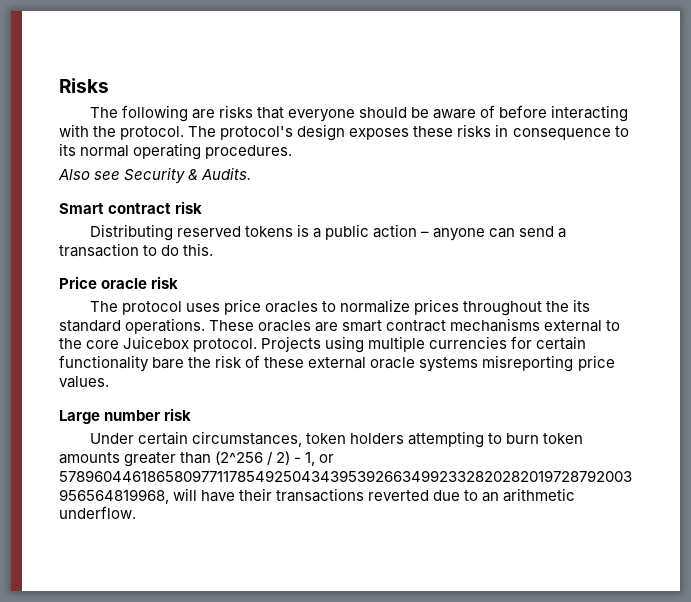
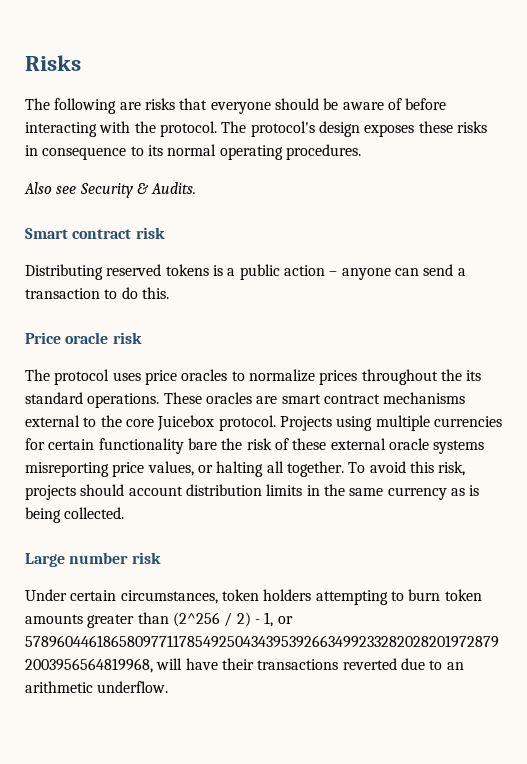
[59,376,109,388] values. -> [147,461,466,477] [25,484,480,500] [25,507,125,523] values, or halting all together. To avoid this risk, projects should account distribution limits in the same currency as is being collected.

